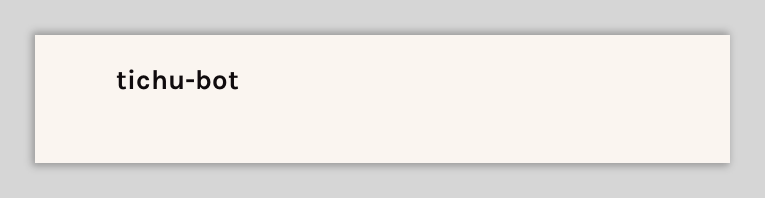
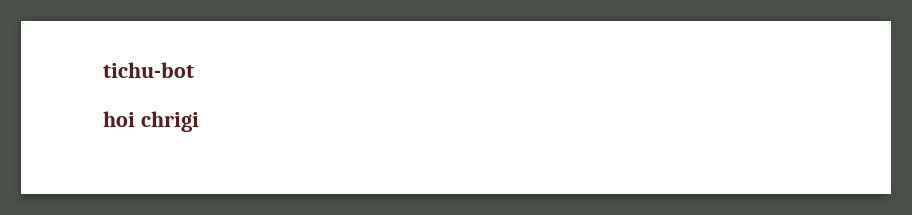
(239, 79) none -> [103,111,199,132] // hoi chrigi

